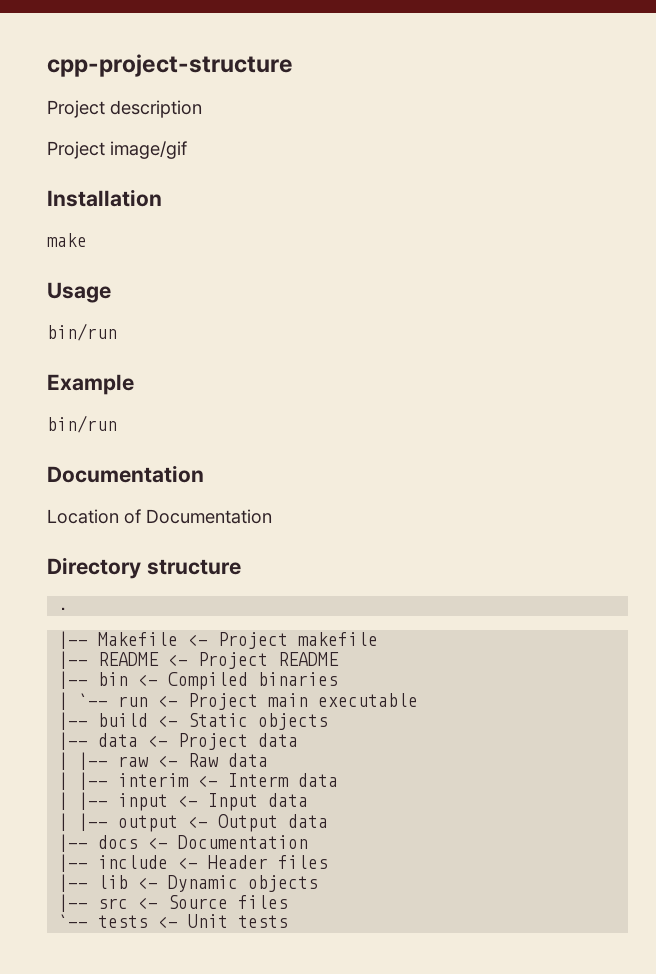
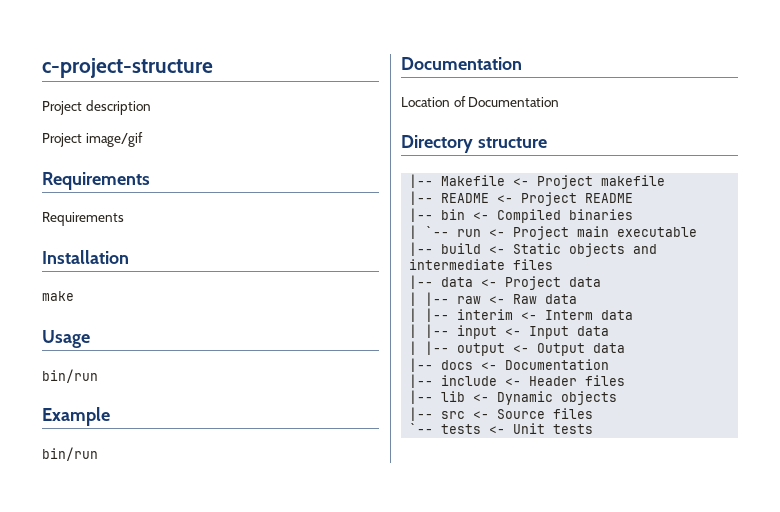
[47,54,293,77] cpp-project-structure -> [42,58,213,78] c-project-structure
(187, 150) none -> [42,172,150,190] [42,212,124,226] // Requirements // Requirements
[58,607,69,610] // . -> (547, 142) none
(329, 721) none -> [633,244,658,254] [409,259,554,270] and intermediate files

